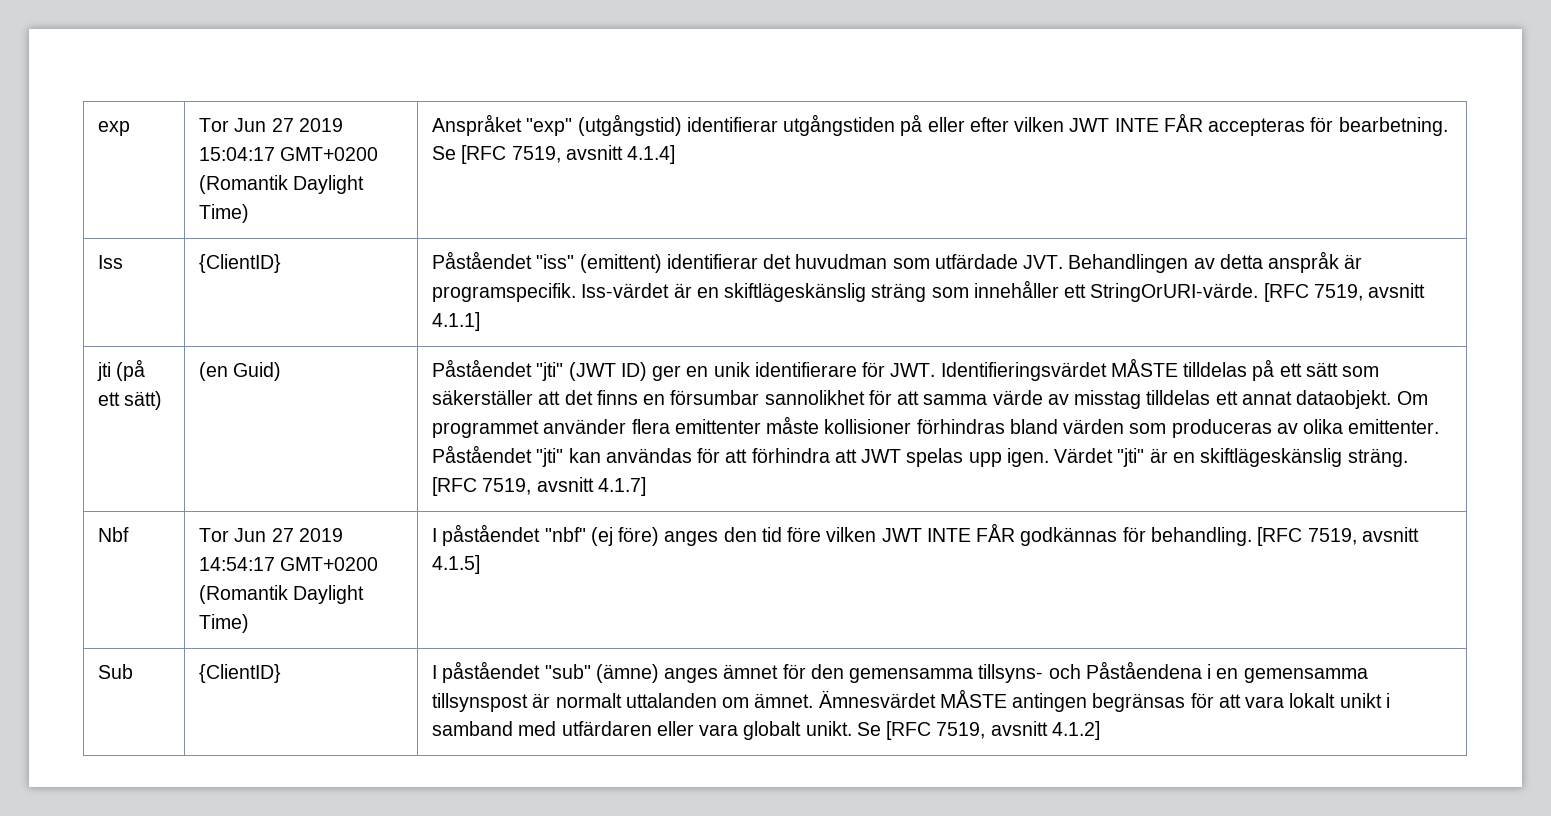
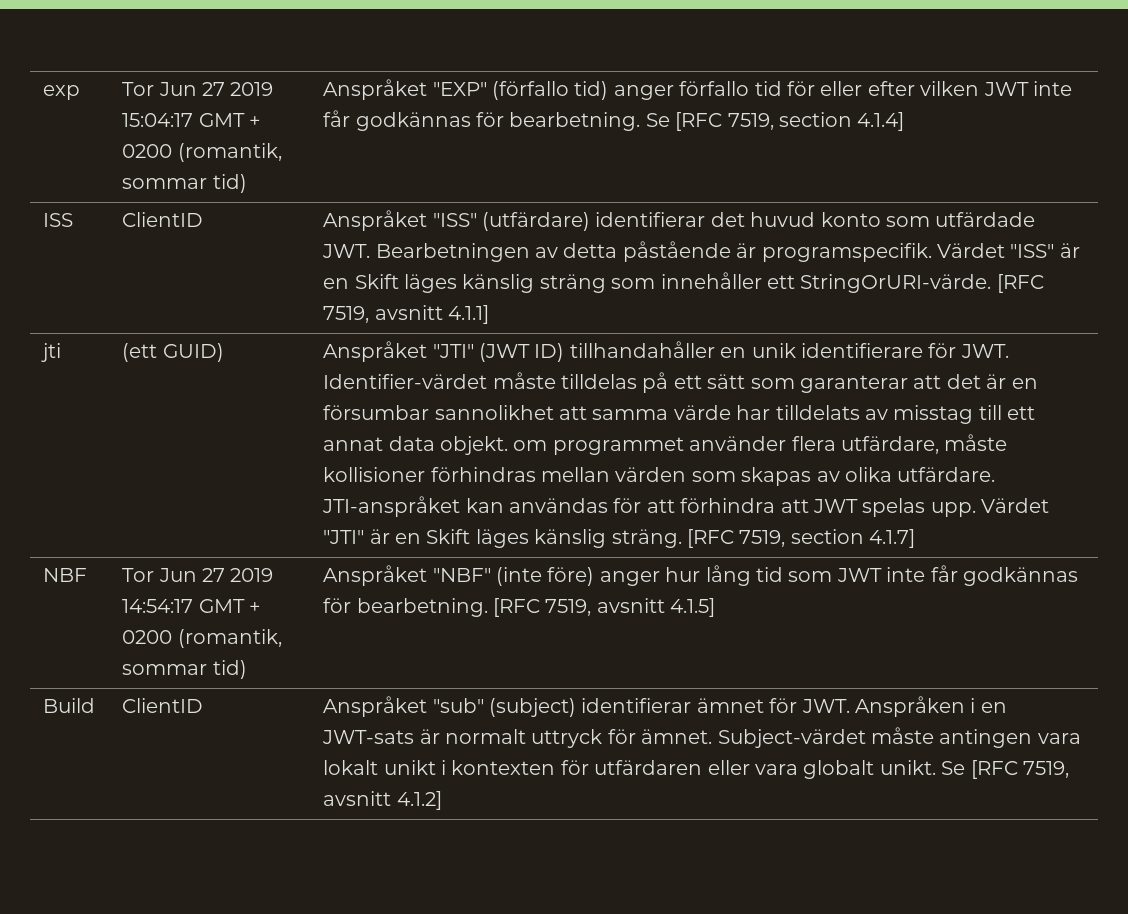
[280,147,379,161] [199,175,365,194] [199,204,250,223] [432,114,923,136] GMT+0200 (Romantik Daylight Time) | Anspråket "exp" (utgångstid) identifierar utgångstiden på -> [198,113,262,127] [122,143,282,162] [122,174,247,193] [323,79,816,100] GMT + 0200 (romantik, sommar tid) | Anspråket "EXP" (förfallo tid) anger förfallo tid för
[1114,113,1306,136] INTE FÅR accepteras -> [1033,81,1073,96] [323,110,471,131] inte får godkännas
[565,145,623,160] avsnitt -> [779,112,853,127] section
[98,255,124,269] [199,254,282,273] [432,251,1189,273] Iss | {ClientID} | Påståendet "iss" (emittent) identifierar det huvudman som utfärdade JVT. Behandlingen -> [43,213,74,227] [122,212,204,227] [323,210,1036,231] [322,243,530,262] ISS | ClientID | Anspråket "ISS" (utfärdare) identifierar det huvud konto som utfärdade JWT. Bearbetningen
[1268,251,1340,273] anspråk -> [622,241,731,262] påstående
[581,283,867,302] Iss-värdet är en skiftlägeskänslig -> [937,243,1080,258] [323,274,535,293] Värdet "ISS" är en Skift läges känslig
[116,359,146,381] [98,391,163,410] [199,362,282,381] [432,359,564,381] (på ett sätt) | (en Guid) | Påståendet "jti" -> [122,343,224,362] [323,341,474,362] | (ett GUID) | Anspråket "JTI"
[652,365,682,381] ger -> [569,341,715,358] tillhandahåller
[940,358,1178,381] Identifieringsvärdet MÅSTE -> [323,372,556,389] Identifier-värdet måste
[432,390,534,405] säkerställer -> [800,375,909,393] garanterar
[596,390,638,405] finns -> [986,374,1007,389] är
[868,390,892,405] för -> (554, 412) none
(1043, 397) none -> [736,405,860,420] har tilldelats
[1146,390,1211,405] tilldelas -> [978,405,1002,420] till
[1296,390,1428,409] dataobjekt. Om -> [388,436,548,455] data objekt. om
[674,419,761,434] emittenter -> [841,436,940,454] utfärdare,
[1009,419,1058,434] bland -> [541,467,611,482] mellan
[1171,419,1272,438] produceras -> [741,467,812,486] skapas
[1348,419,1440,434] [432,445,564,467] emittenter. Påståendet "jti" -> [897,467,996,482] [322,496,461,517] utfärdare. JTI-anspråket
[968,448,1343,467] upp igen. Värdet "jti" är en skiftlägeskänslig -> [930,498,1050,517] [323,529,607,548] upp. Värdet "JTI" är en Skift läges känslig
[536,477,594,492] avsnitt -> [790,529,864,544] section
[98,527,130,542] Nbf -> [43,568,88,582] NBF
[280,557,379,571] [199,585,365,604] [199,614,250,633] [432,523,1253,546] GMT+0200 (Romantik Daylight Time) | I påståendet "nbf" (ej före) anges den tid före vilken JWT INTE FÅR godkännas för behandling. -> [198,599,262,613] [122,629,282,648] [122,660,247,679] [323,565,1079,586] [323,598,488,617] GMT + 0200 (romantik, sommar tid) | Anspråket "NBF" (inte före) anger hur lång tid som JWT inte får godkännas för bearbetning.
[98,664,134,679] [199,664,282,683] [432,661,1368,683] [432,689,1241,712] Sub | {ClientID} | I påståendet "sub" (ämne) anges ämnet för den gemensamma tillsyns- och Påståendena i en gemensamma tillsynspost är normalt uttalanden om ämnet. Ämnesvärdet MÅSTE antingen begränsas för att -> [43,698,96,713] [122,698,204,713] [323,696,1007,717] [322,727,1033,748] Build | ClientID | Anspråket "sub" (subject) identifierar ämnet för JWT. Anspråken i en JWT-sats är normalt uttryck för ämnet. Subject-värdet måste antingen
[432,721,557,736] samband med -> [451,760,589,775] kontexten för

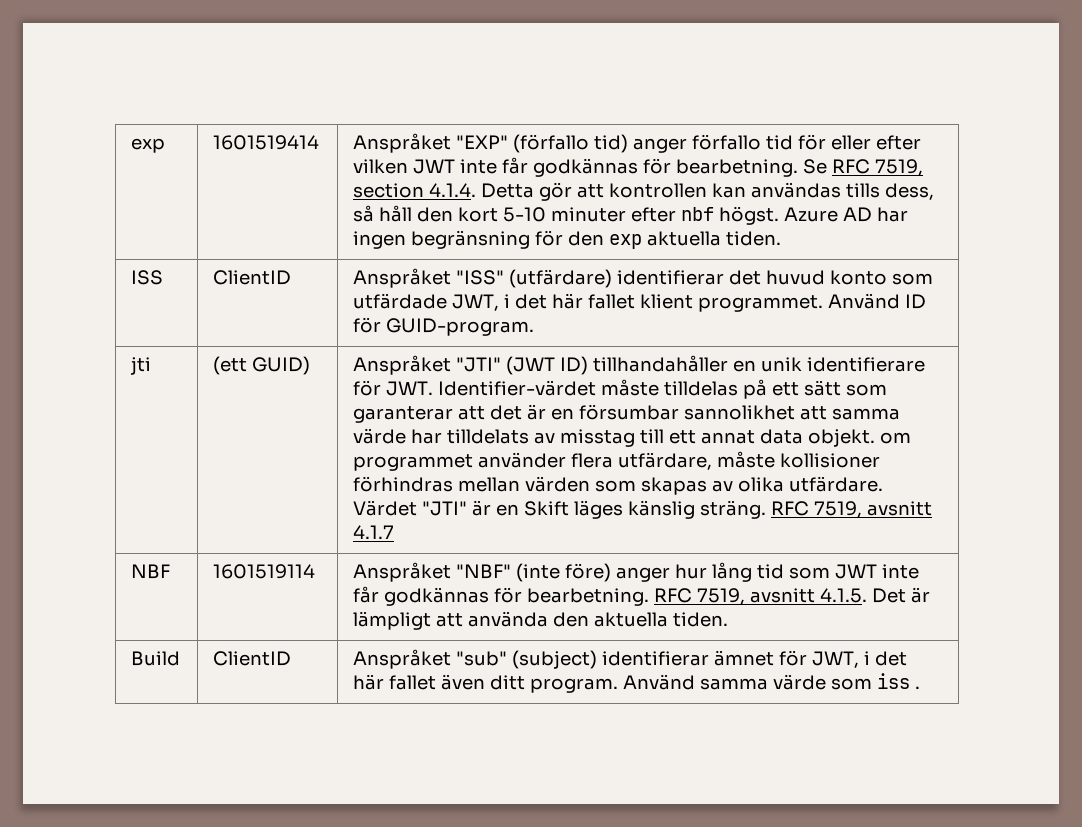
[122,82,274,96] [122,113,262,127] [122,143,282,162] [122,174,247,193] Tor Jun 27 2019 15:04:17 GMT + 0200 (romantik, sommar tid) -> [213,135,320,150] 1601519414
[675,112,905,131] [RFC 7519, section 4.1.4] -> [832,159,924,176] [353,182,935,201] [353,205,909,225] [353,230,782,249] RFC 7519, section 4.1.4. Detta gör att kontrollen kan användas tills dess, så håll den kort 5-10 minuter efter nbf högst. Azure AD har ingen begränsning för den exp aktuella tiden.
[322,241,1080,262] [323,272,1044,293] [323,305,490,324] JWT. Bearbetningen av detta påstående är programspecifik. Värdet "ISS" är en Skift läges känslig sträng som innehåller ett StringOrURI-värde. [RFC 7519, avsnitt 4.1.1] -> [452,293,927,312] [353,317,535,336] JWT, i det här fallet klient programmet. Använd ID för GUID-program.
[322,496,976,517] JTI-anspråket kan användas för att förhindra att JWT spelas upp. -> (884, 484) none
[687,529,916,548] [43,568,88,582] [122,568,274,582] [122,599,262,613] [122,629,282,648] [122,660,247,679] [RFC 7519, section 4.1.7] // NBF | Tor Jun 27 2019 14:54:17 GMT + 0200 (romantik, sommar tid) -> [771,501,933,518] [353,525,395,539] [131,564,171,579] [213,564,316,579] RFC 7519, avsnitt 4.1.7 // NBF | 1601519114
[493,598,716,617] [RFC 7519, avsnitt 4.1.5] -> [654,587,931,605] [353,611,729,630] RFC 7519, avsnitt 4.1.5. Det är lämpligt att använda den aktuella tiden.
[801,696,1007,717] [322,727,1081,748] [323,760,1070,779] [323,791,442,810] JWT. Anspråken i en JWT-sats är normalt uttryck för ämnet. Subject-värdet måste antingen vara lokalt unikt i kontexten för utfärdaren eller vara globalt unikt. Se [RFC 7519, avsnitt 4.1.2] -> [812,651,908,668] [353,673,921,693] JWT, i det här fallet även ditt program. Använd samma värde som iss .

